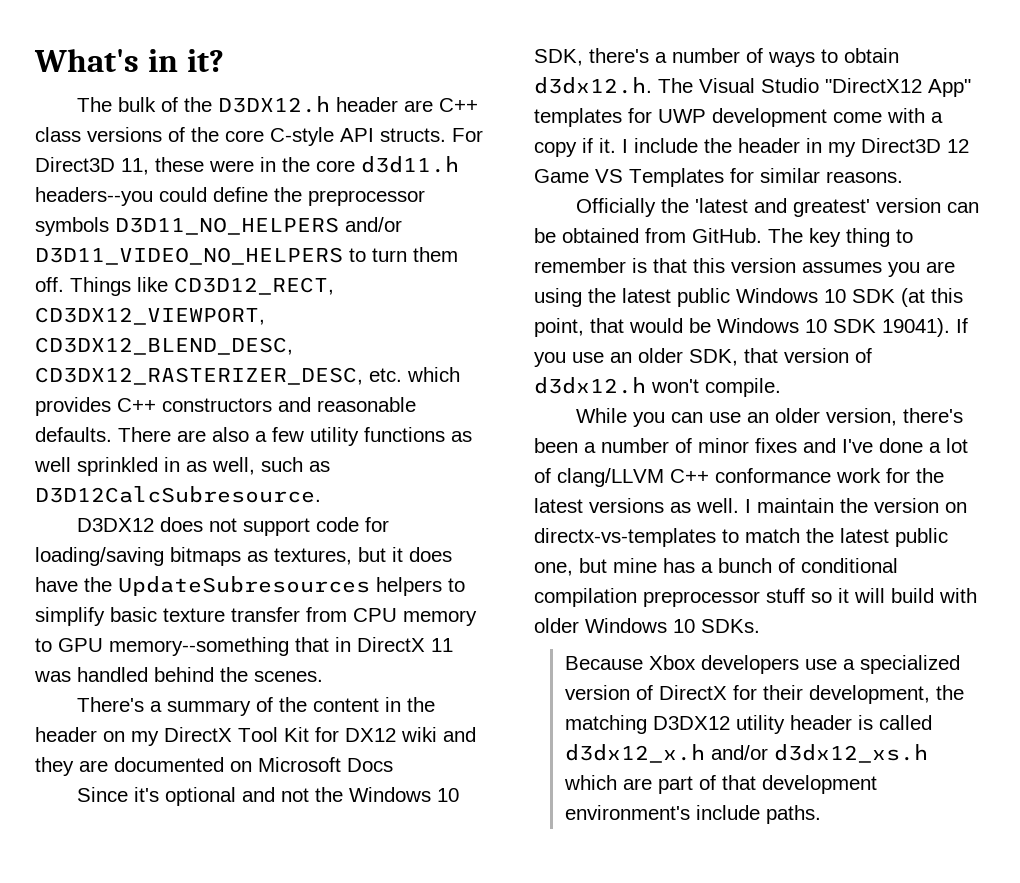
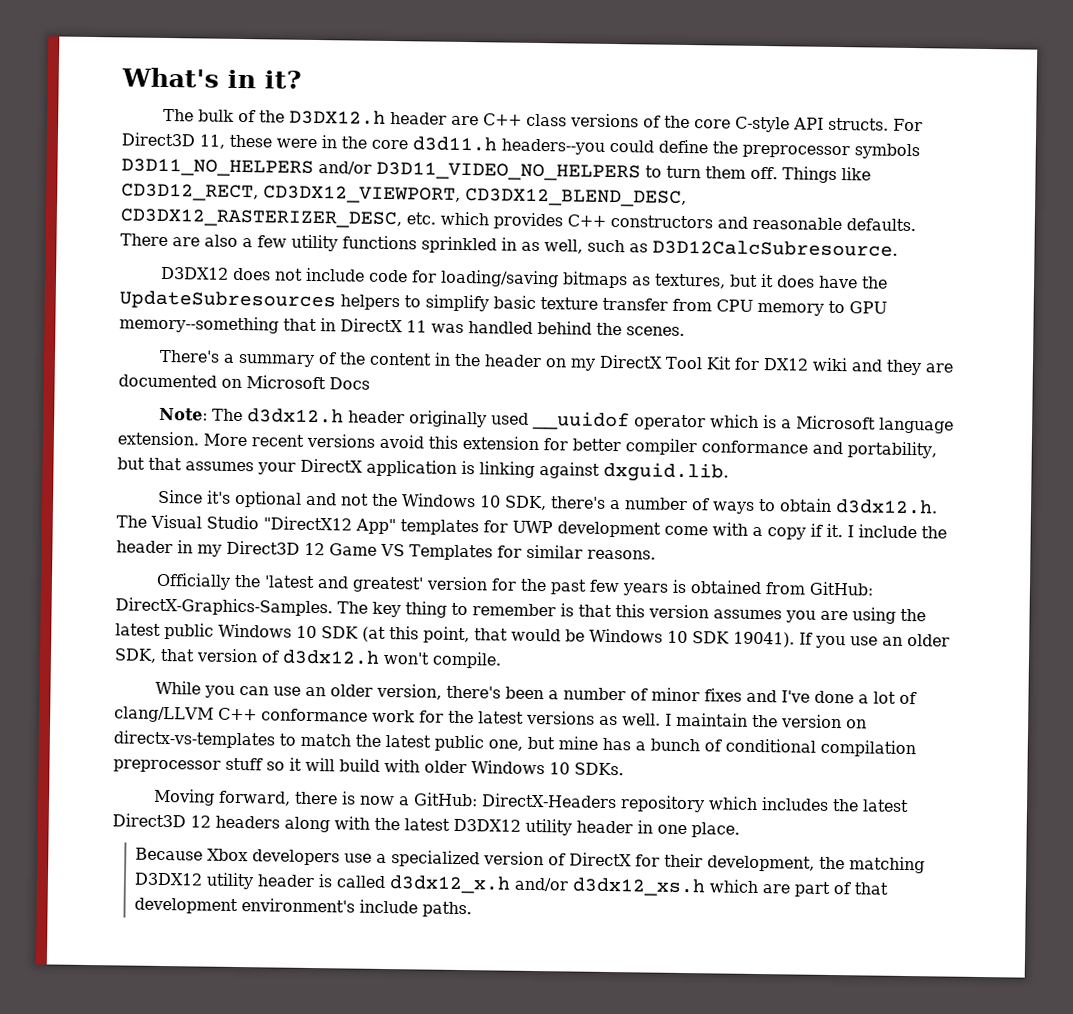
[451,431,472,442] [34,457,71,472] as well -> (417, 242) none
[242,518,310,536] support -> [305,267,365,282] include
(393, 765) none -> [158,407,954,434] [117,431,937,459] [117,457,729,483] // Note: The d3dx12.h header originally used __uuidof operator which is a Microsoft language extension. More recent versions avoid this extension for better compiler conformance and portability, but that assumes your DirectX application is linking against dxguid.lib.
[946,202,979,213] [534,228,762,243] can be obtained from GitHub. -> [490,578,874,596] [115,597,333,617] for the past few years is obtained from GitHub: DirectX-Graphics-Samples.
(760, 626) none -> [152,788,909,813] [112,813,740,838] // Moving forward, there is now a GitHub: DirectX-Headers repository which includes the latest Direct3D 12 headers along with the latest D3DX12 utility header in one place.

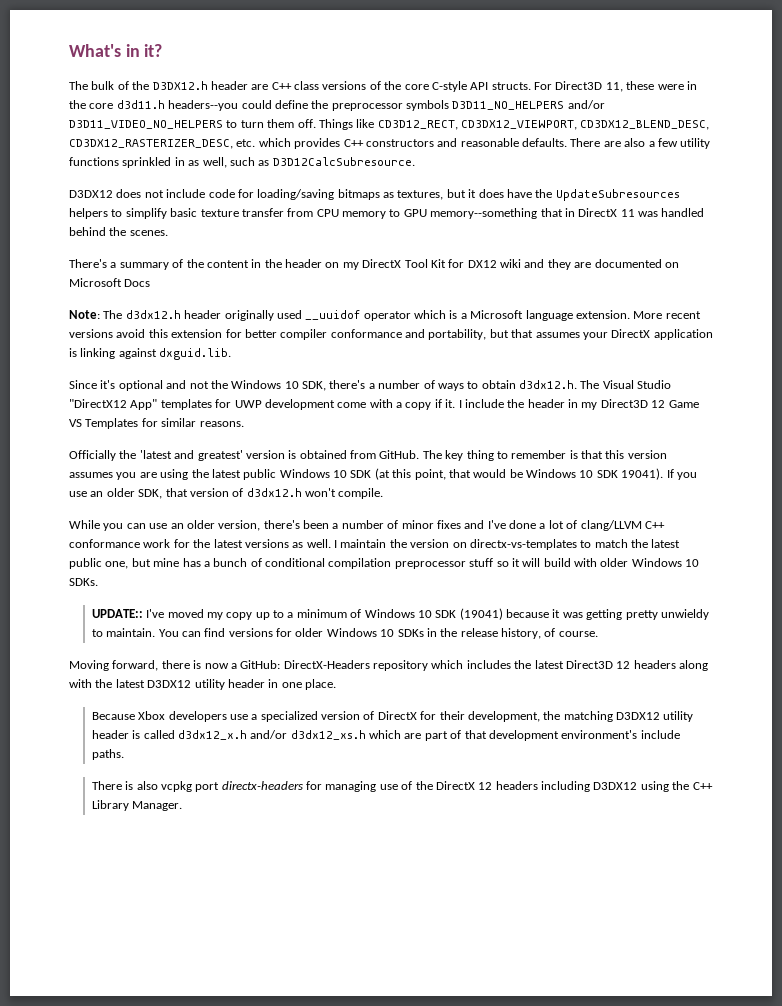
[490,578,668,596] for the past few years -> (285, 454) none
[808,581,874,596] [115,597,333,617] GitHub: DirectX-Graphics-Samples. -> [379,450,420,459] GitHub.
(624, 769) none -> [91,608,709,620] [91,628,598,639] // UPDATE:: I've moved my copy up to a minimum of Windows 10 SDK (19041) because it was getting pretty unwieldy to maintain. You can find versions for older Windows 10 SDKs in the release history, of course.
(473, 909) none -> [91,781,713,792] [91,800,183,811] // There is also vcpkg port directx-headers for managing use of the DirectX 12 headers including D3DX12 using the C++ Library Manager.

